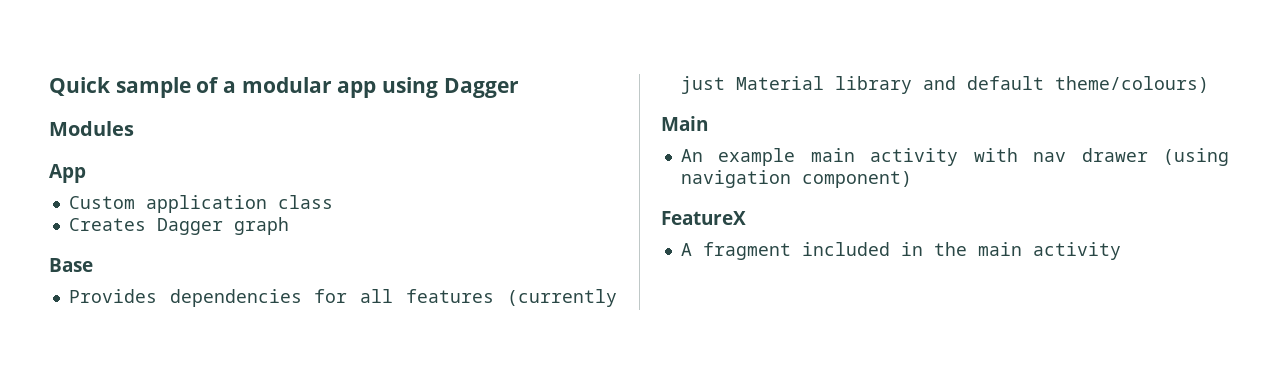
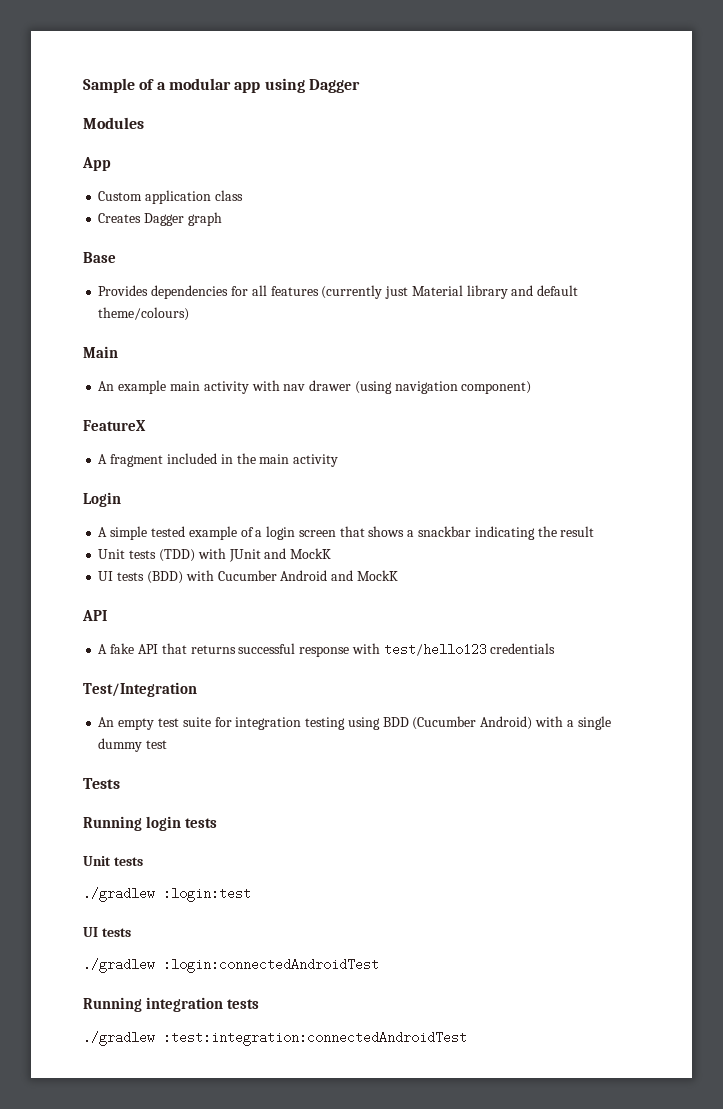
[49,77,191,98] Quick sample -> [83,78,135,93] Sample
(1121, 251) none -> [83,492,121,507] [98,526,595,540] [98,548,332,562] [98,570,398,584] [82,610,107,621] [98,643,556,657] [83,682,197,697] [98,716,611,730] [98,738,168,752] [83,778,120,789] [83,816,217,831] [83,856,143,866] [83,887,251,902] [83,927,131,937] [83,958,379,973] [83,997,259,1012] [83,1031,467,1046] // Login // A simple tested example of a login screen that shows a snackbar indicating the result // Unit tests (TDD) with JUnit and MockK // UI tests (BDD) with Cucumber Android and MockK // API // A fake API that returns successful response with test/hello123 credentials // Test/Integration // An empty test suite for integration testing using BDD (Cucumber Android) with a single dummy test // Tests // Running login tests // Unit tests // ./gradlew :login:test // UI tests // ./gradlew :login:connectedAndroidTest // Running integration tests // ./gradlew :test:integration:connectedAndroidTest

